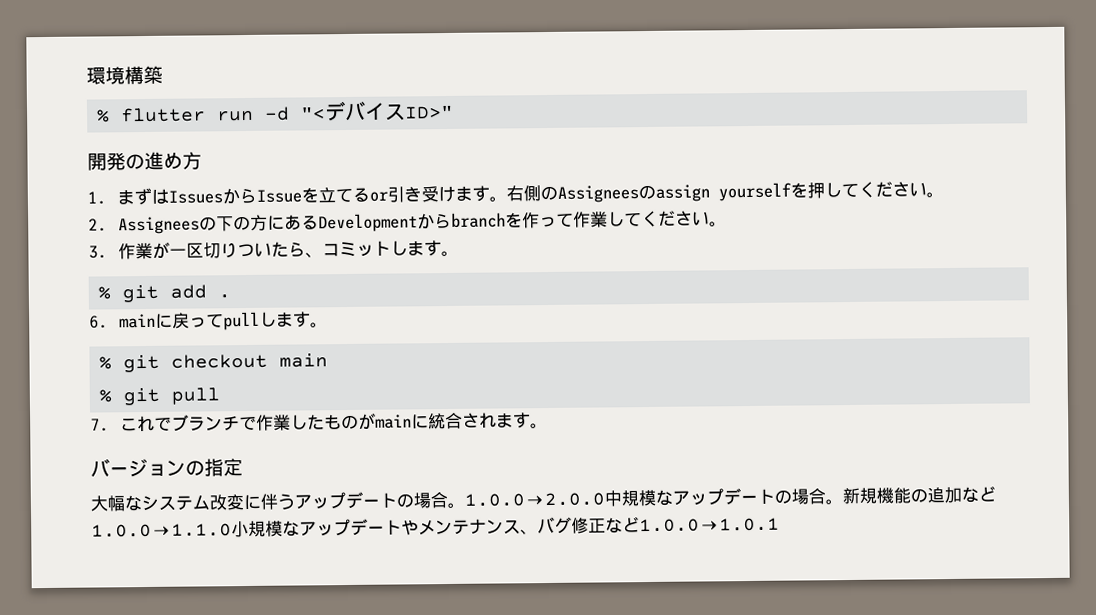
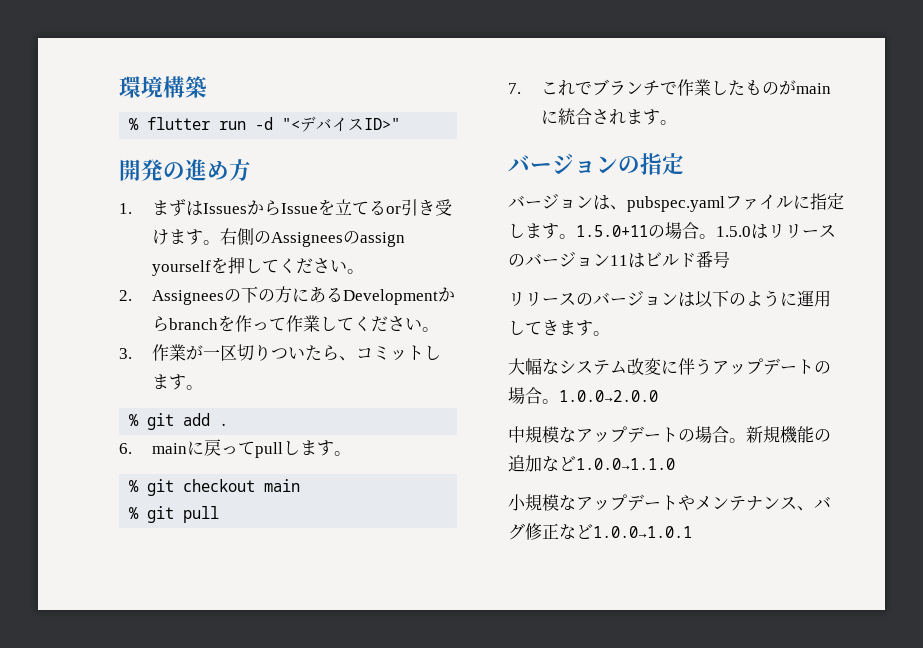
(243, 467) none -> [508,193,844,212] [508,222,836,239] [508,251,730,268] [508,290,831,308] [508,320,610,336] // バージョンは、pubspec.yamlファイルに指定します。1.5.0+11の場合。1.5.0はリリースのバージョン11はビルド番号 // リリースのバージョンは以下のように運用してきます。
(605, 499) none -> (658, 396) //
(232, 530) none -> (675, 464) //

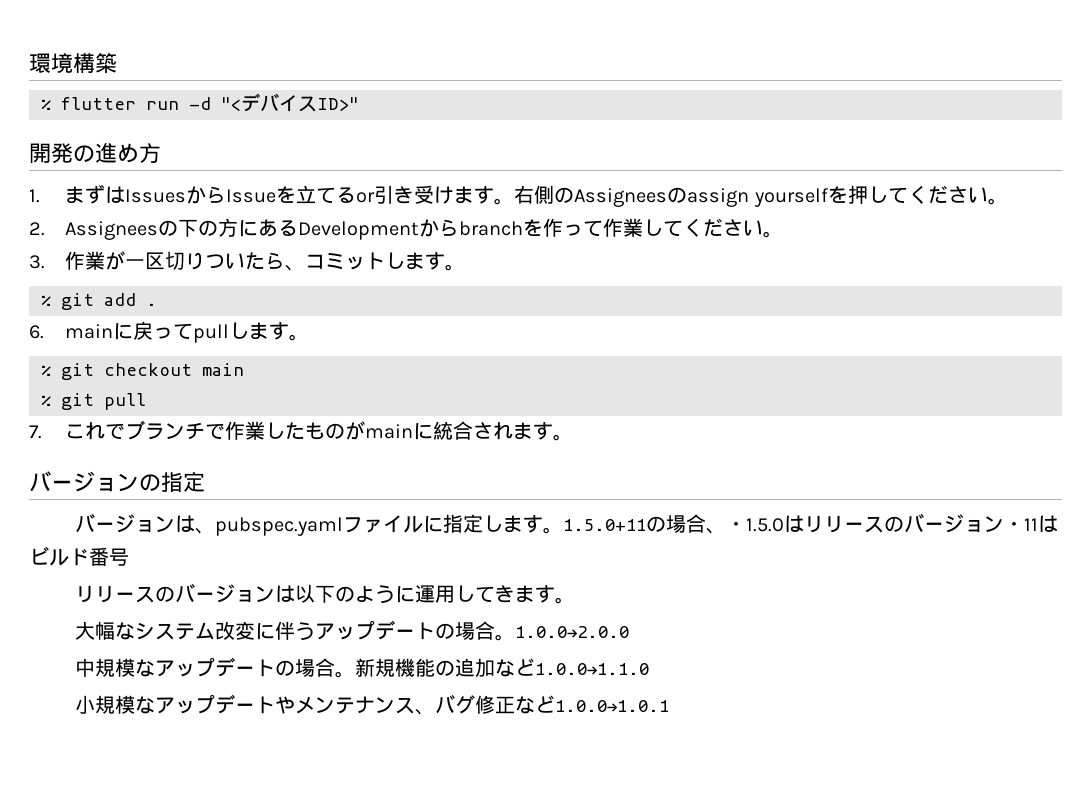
[699,234,716,239] 。 -> [705,521,746,534] 、・
(610, 260) none -> [1003,521,1024,531] ・

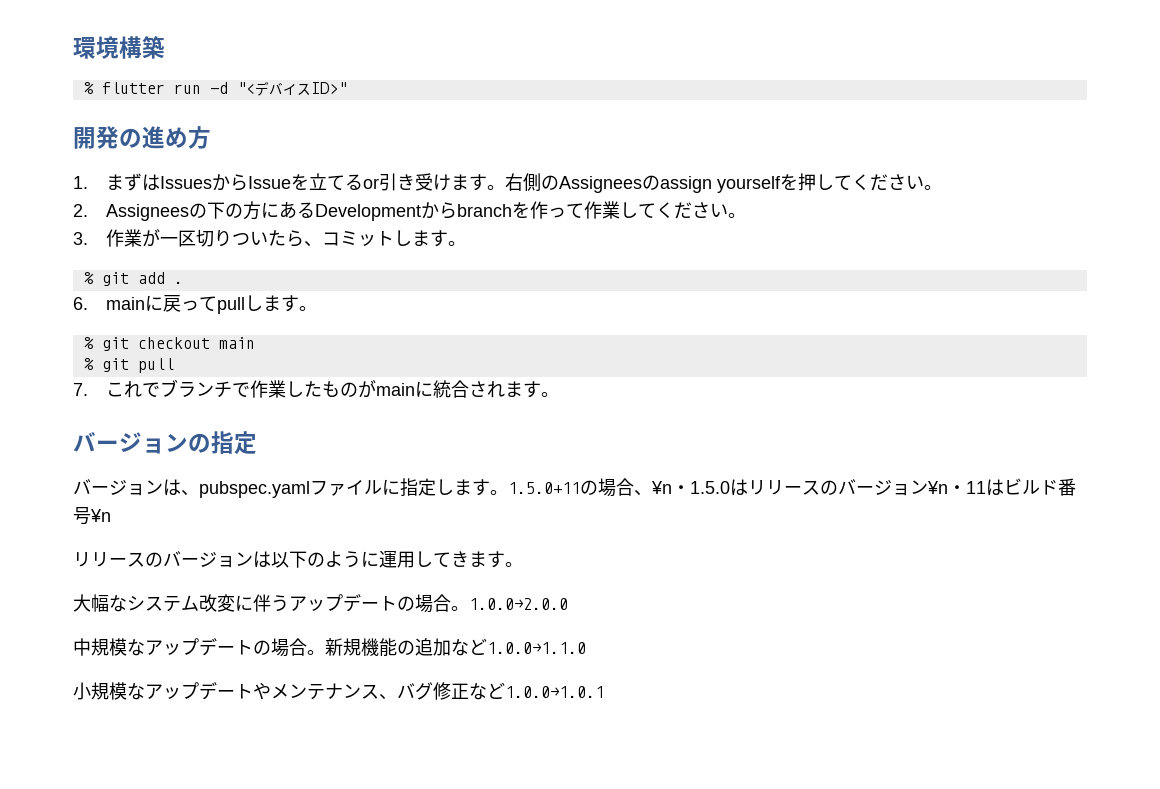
(726, 531) none -> [651,481,672,494] ¥n
(1004, 524) none -> [927,481,948,494] ¥n
(129, 557) none -> [90,509,111,522] ¥n

